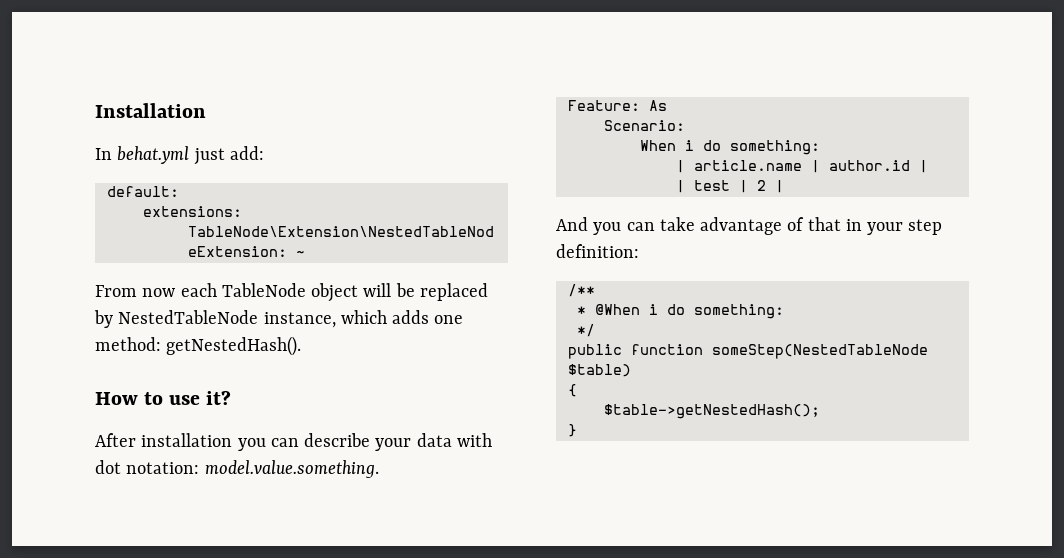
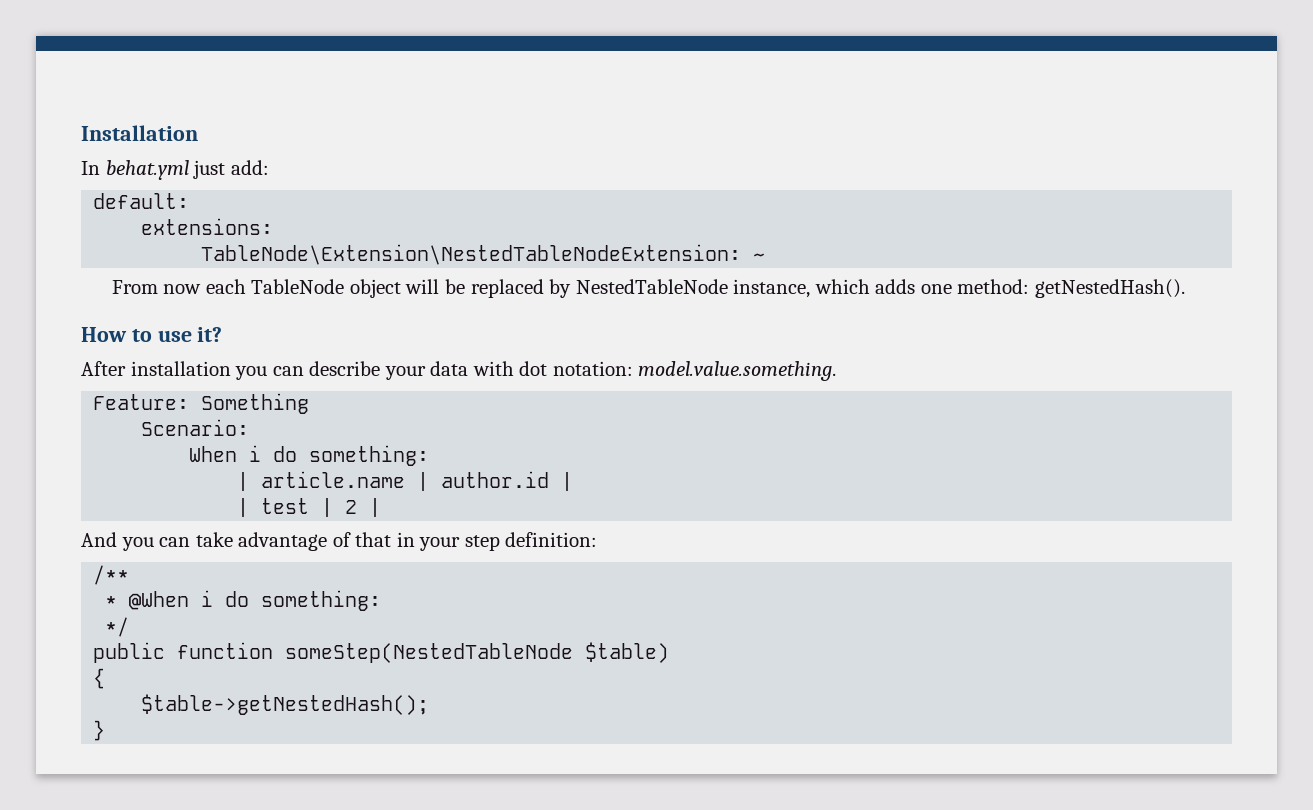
[648,100,667,111] As -> [201,393,310,414] Something

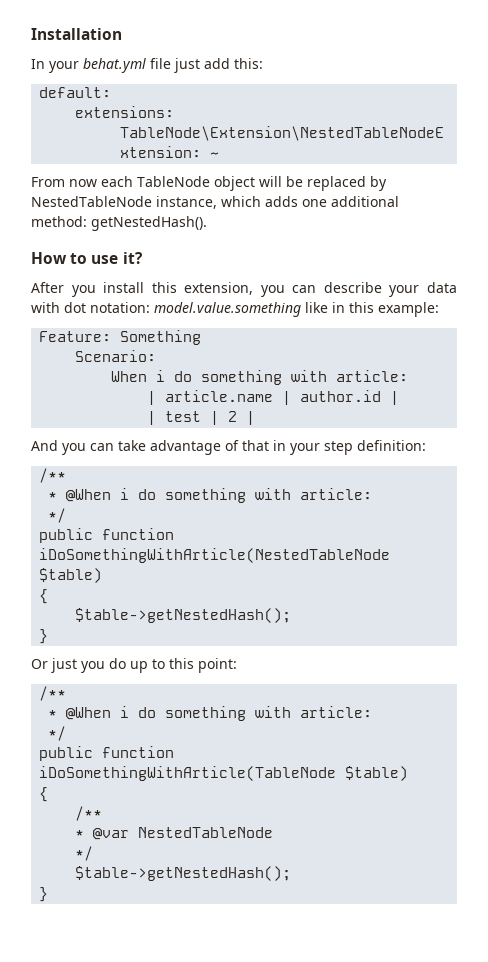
[105,160,269,180] behat.yml just add: -> [49,58,263,73] your behat.yml file just add this:
(952, 289) none -> [331,196,399,207] additional
[130,361,231,376] installation -> [71,282,254,297] you install this extension,
[638,361,837,381] model.value.something. -> [154,302,439,317] model.value.something like in this example:
[309,445,430,466] something: -> [201,370,409,385] something with article:
[261,590,382,611] [105,617,130,637] [93,642,574,663] something: // */ // public function someStep(NestedTableNode -> [165,488,373,503] [48,508,67,523] [39,528,175,543] [39,548,391,563] something with article: // */ // public function iDoSomethingWithArticle(NestedTableNode
(106, 730) none -> [31,658,237,673] [39,686,67,701] [48,706,373,721] [48,726,67,741] [39,746,175,761] [39,766,409,781] [39,787,49,802] [75,806,103,821] [75,827,274,840] [75,846,94,861] [75,866,292,881] [39,887,49,902] // Or just you do up to this point: // /** // * @When i do something with article: // */ // public function iDoSomethingWithArticle(TableNode $table) // { // /** // * @var NestedTableNode // */ // $table->getNestedHash(); // }

